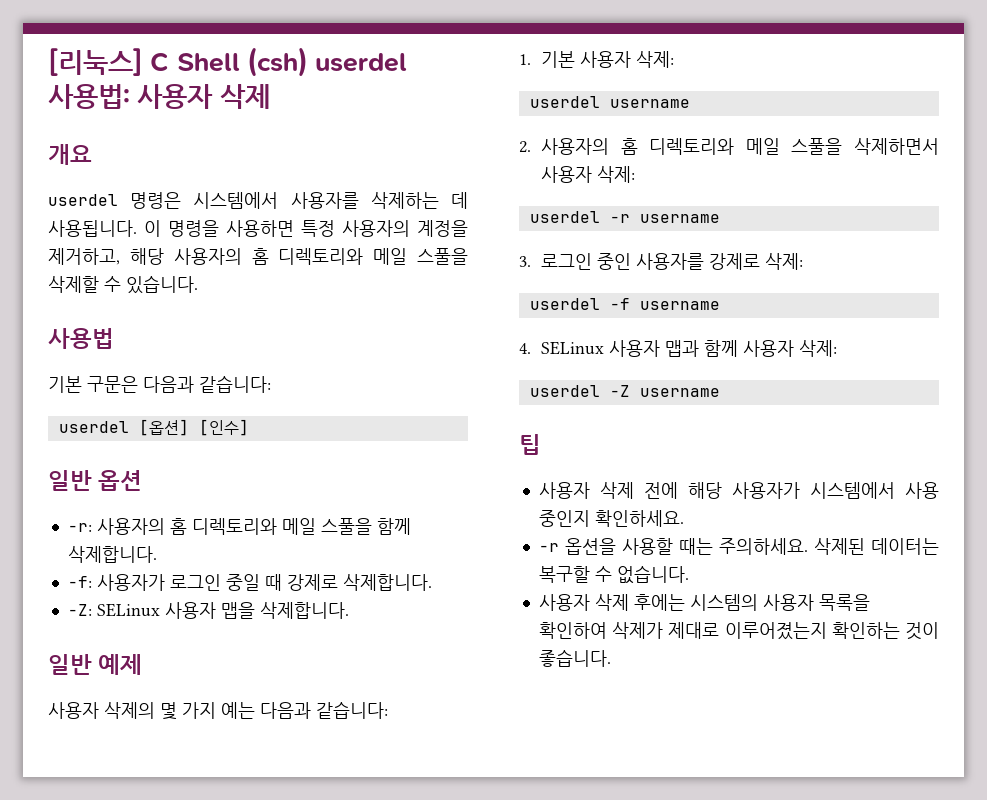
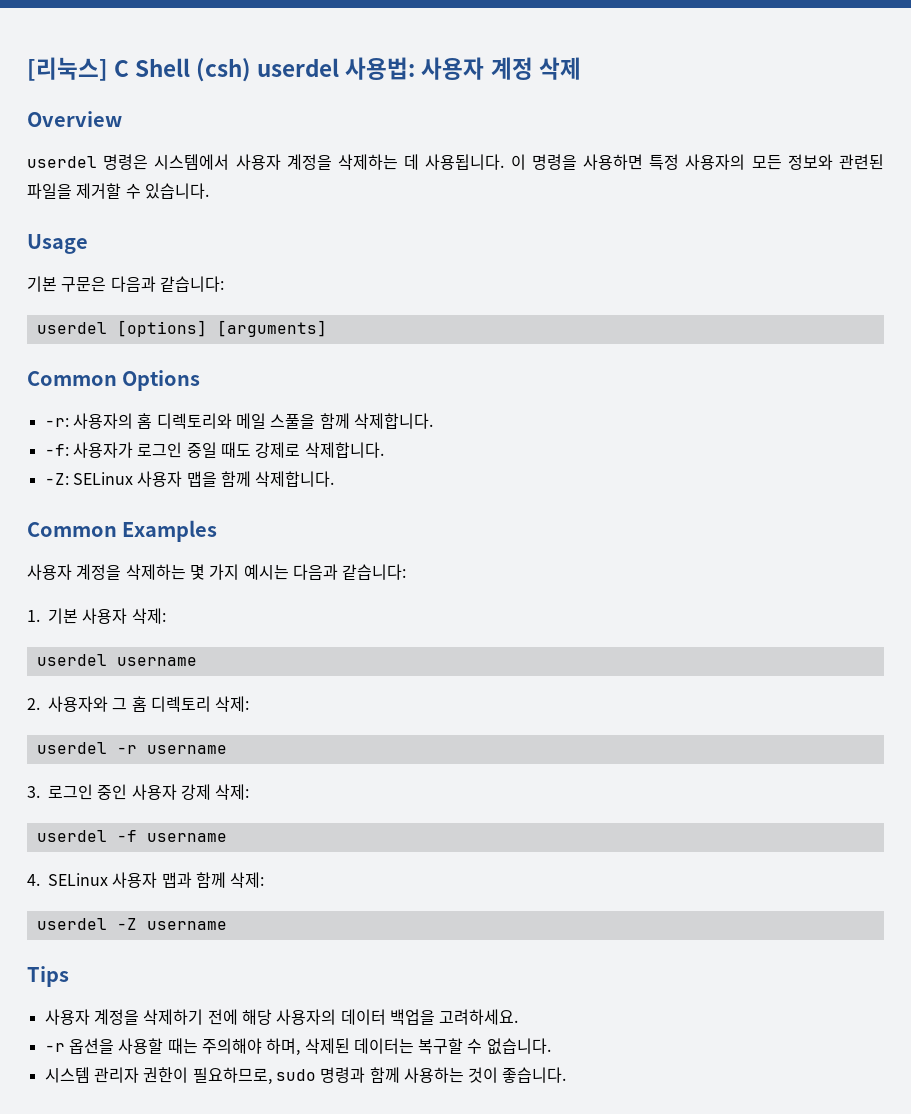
(214, 96) none -> [490,57,533,80] 계정
[48,144,92,165] 개요 -> [27,111,122,127] Overview
[290,192,359,209] 사용자를 -> [235,154,332,170] 사용자 계정을
[417,220,468,237] [48,248,468,265] [48,276,99,293] 계정을 제거하고, 해당 사용자의 홈 디렉토리와 메일 스풀을 삭제할 -> [751,154,885,170] [27,183,122,199] 모든 정보와 관련된 파일을 제거할
[48,328,114,349] 사용법 -> [27,234,88,254] Usage
[138,419,249,436] [48,470,143,491] [옵션] [인수] // 일반 옵션 -> [116,320,327,337] [27,370,201,391] [options] [arguments] // Common Options
[264,574,282,591] 때 -> [220,442,251,458] 때도
[259,602,349,619] [48,654,143,675] [48,702,155,719] 삭제합니다. // 일반 예제 // 사용자 삭제의 -> [220,471,335,487] [27,520,218,542] [27,564,186,580] 함께 삭제합니다. // Common Examples // 사용자 계정을 삭제하는
[221,702,255,719] 예는 -> [243,564,289,580] 예시는
[541,138,939,155] [541,166,593,183] 사용자의 홈 디렉토리와 메일 스풀을 삭제하면서 사용자 -> [48,696,211,712] 사용자와 그 홈 디렉토리
[636,253,761,270] 사용자를 강제로 -> [131,784,211,800] 사용자 강제
[743,340,795,357] 사용자 -> (226, 880) none
[519,434,541,455] [538,482,939,499] [538,510,684,527] 팁 // 사용자 삭제 전에 해당 사용자가 시스템에서 사용 중인지 확인하세요. -> [27,966,69,987] [44,1009,519,1025] Tips // 사용자 계정을 삭제하기 전에 해당 사용자의 데이터 백업을 고려하세요.
[718,538,808,555] 주의하세요. -> [201,1038,301,1056] 주의해야 하며,
[538,594,870,611] [538,622,900,640] 사용자 삭제 후에는 시스템의 사용자 목록을 확인하여 삭제가 제대로 이루어졌는지 확인하는 -> [44,1067,464,1085] 시스템 관리자 권한이 필요하므로, sudo 명령과 함께 사용하는

